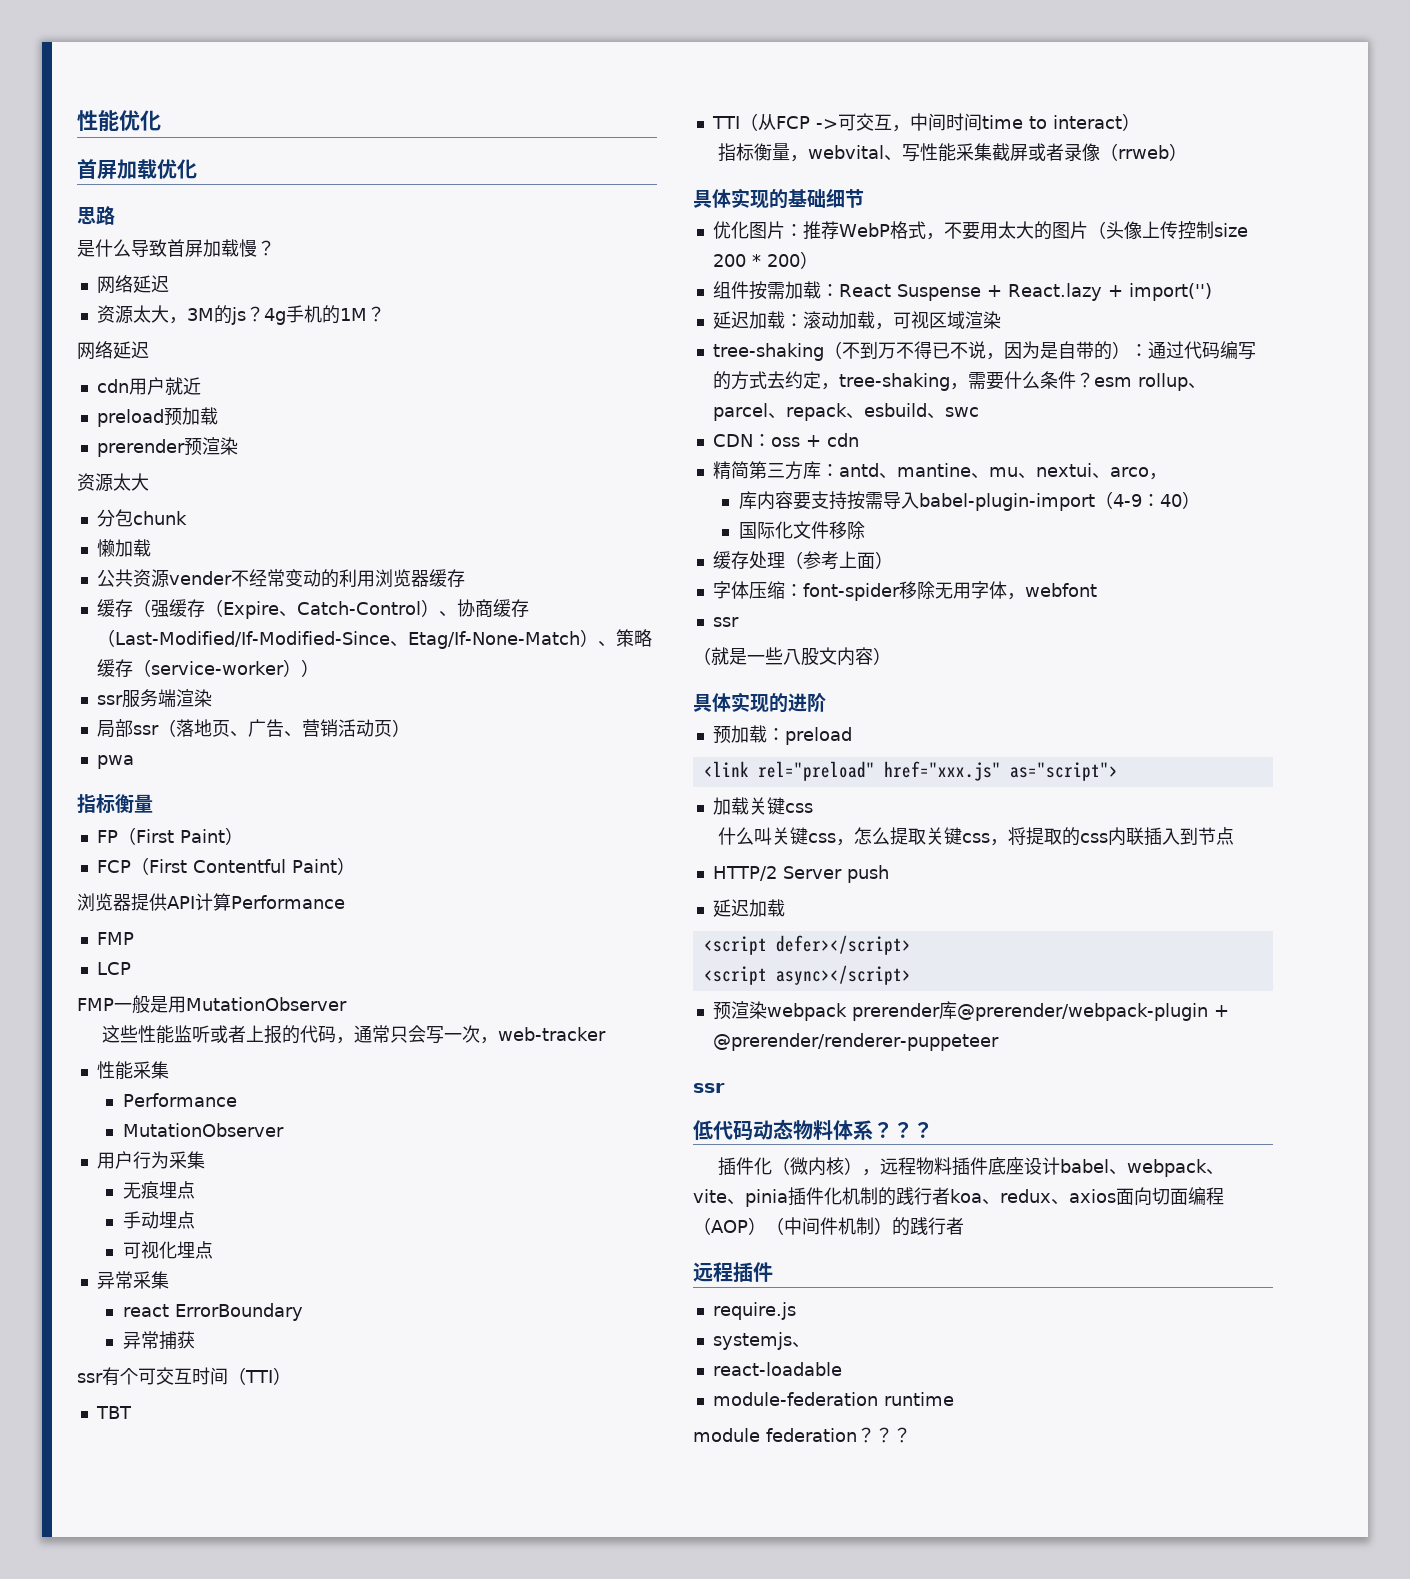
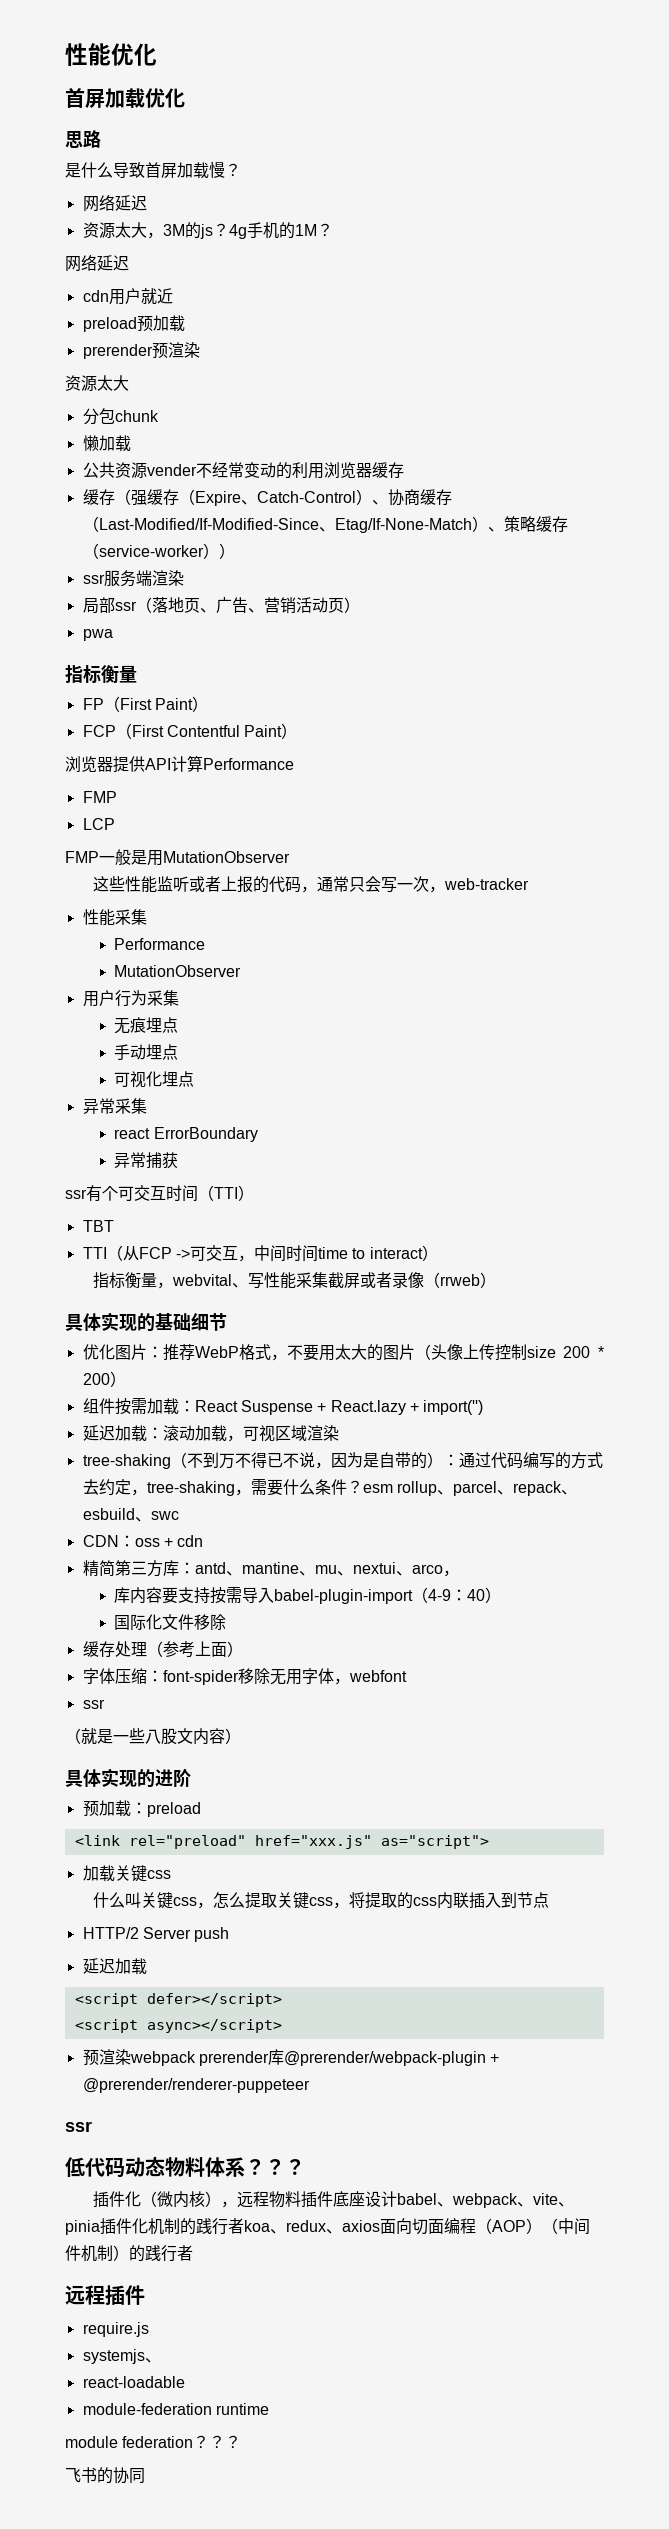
(911, 1435) none -> [65,2467,145,2484] // 飞书的协同

